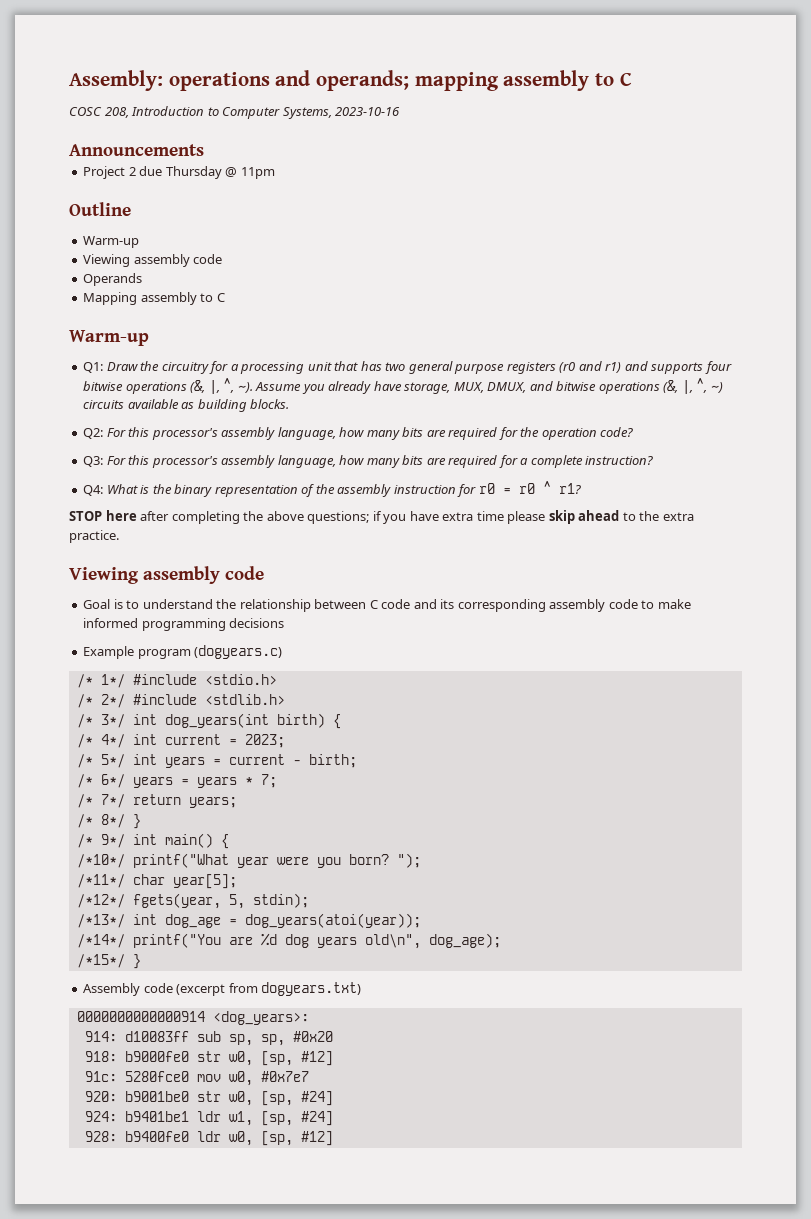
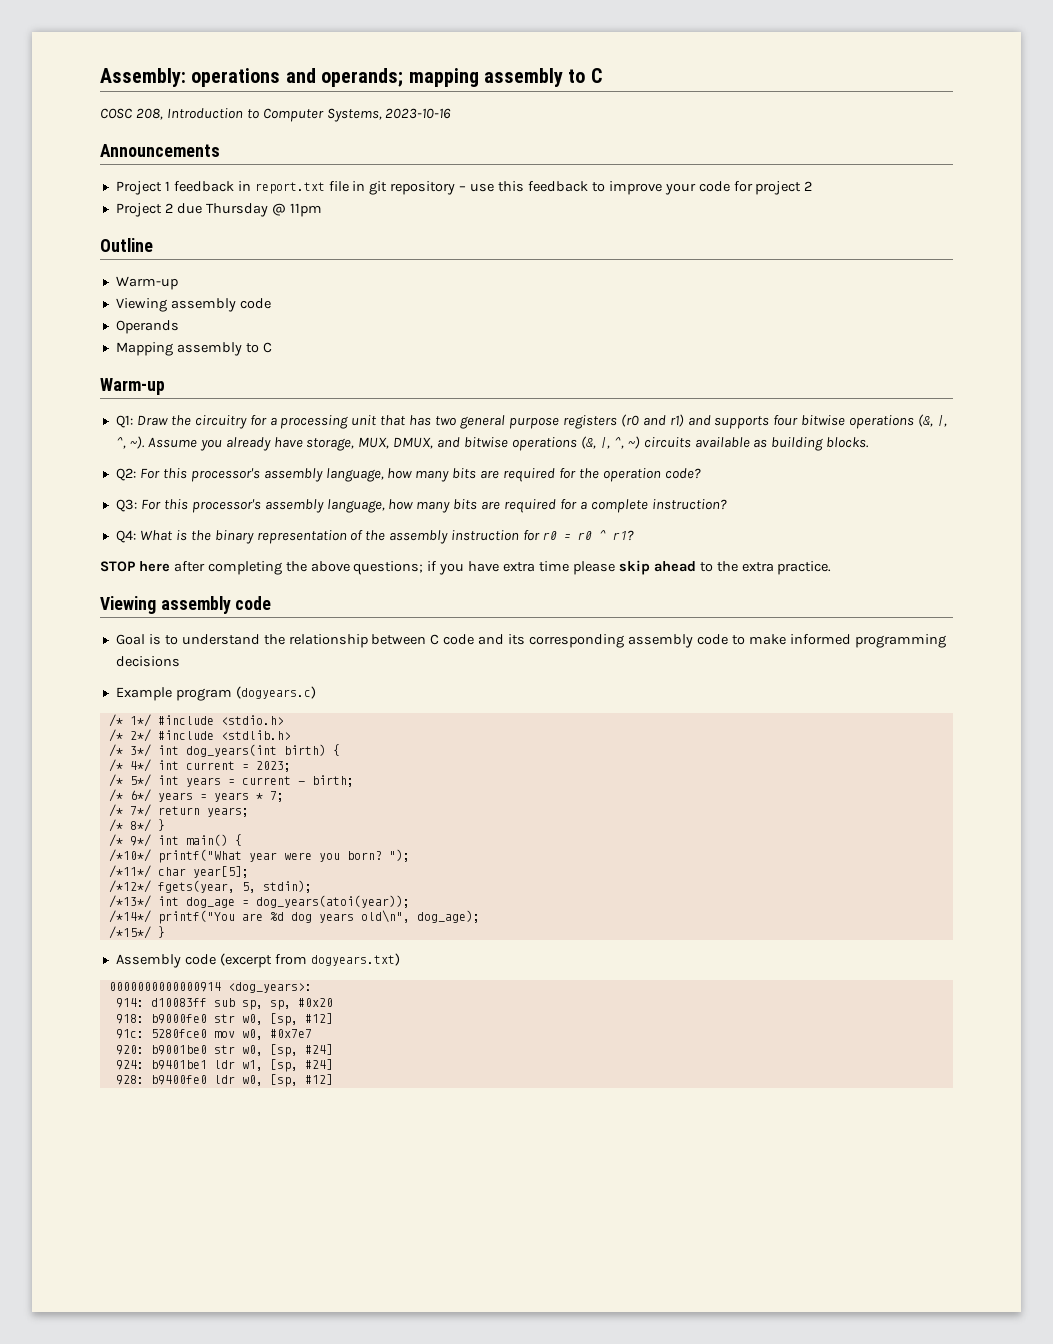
(204, 150) none -> [115,181,813,195] // Project 1 feedback in report.txt file in git repository – use this feedback to improve your code for project 2

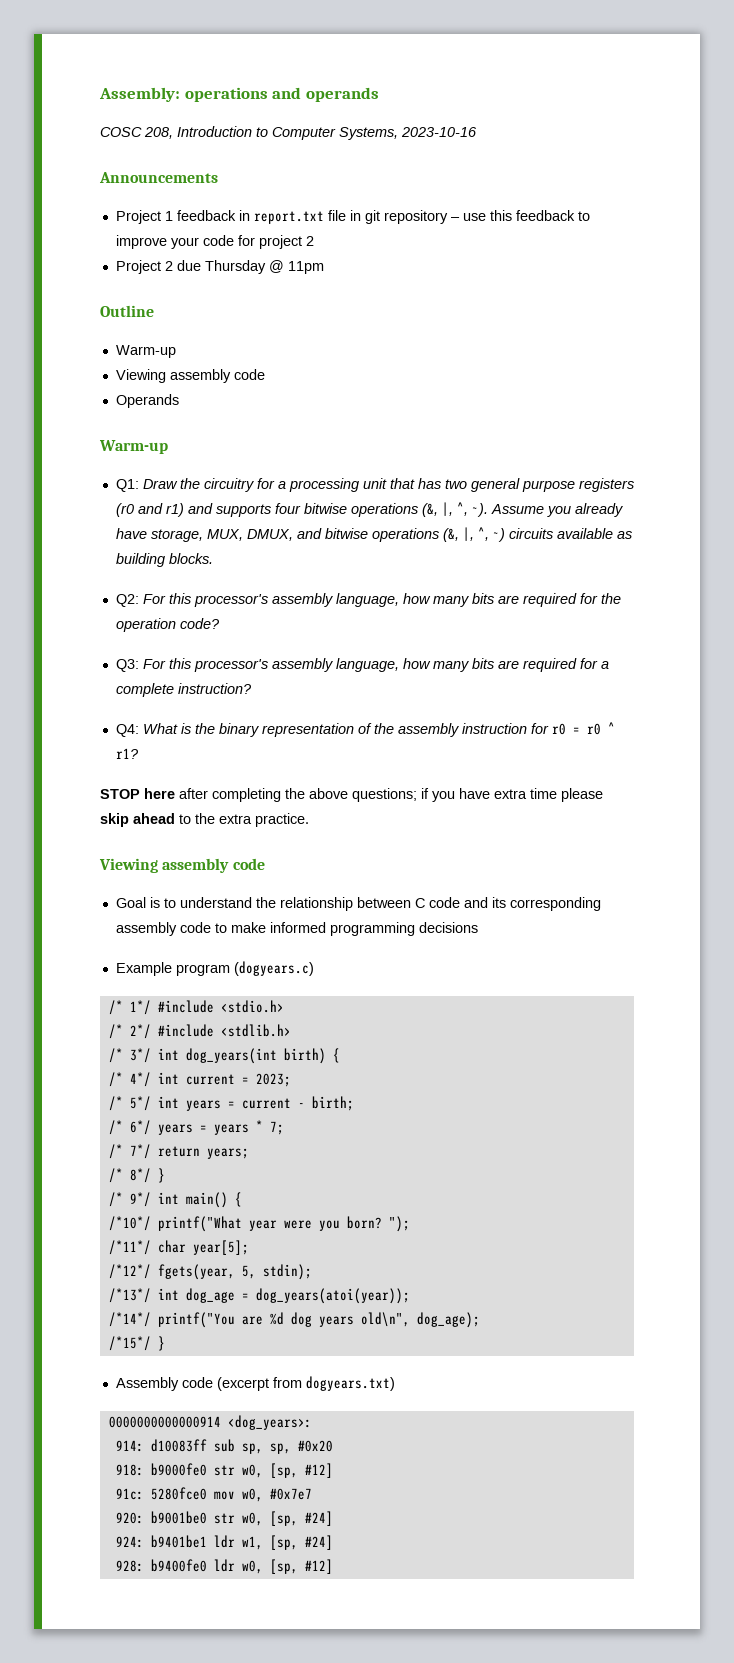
[321,68,602,87] operands; mapping assembly to C -> [305,87,379,102] operands
[115,342,272,356] // Mapping assembly to C -> (179, 401) none

